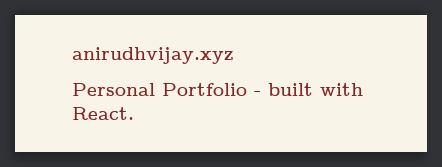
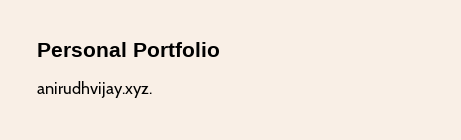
[72,47,234,64] anirudhvijay.xyz // -> (37, 49) none
[254,83,363,96] [72,107,134,120] - built with React. -> [37,81,152,98] // anirudhvijay.xyz.

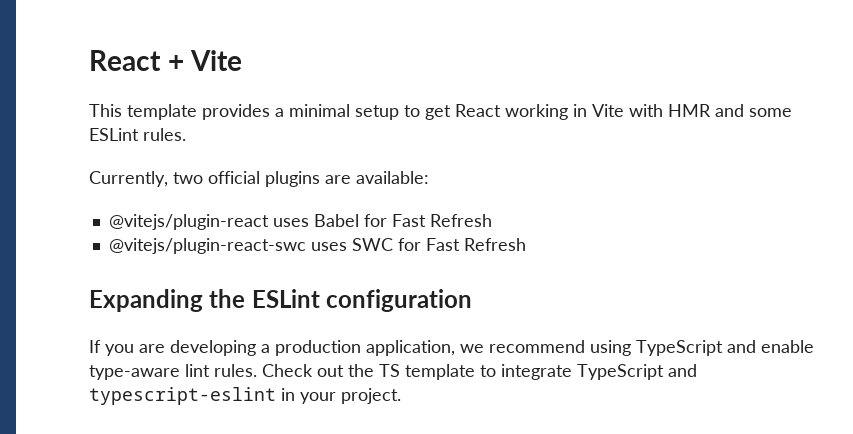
[37,42,220,57] [37,81,152,98] Personal Portfolio // anirudhvijay.xyz. -> [89,50,243,71] [89,104,792,120] [89,128,186,141] [89,171,429,187] [108,214,492,230] [108,238,526,254] [89,289,473,312] [89,340,814,356] [89,364,697,380] [89,387,401,405] React + Vite // This template provides a minimal setup to get React working in Vite with HMR and some ESLint rules. // Currently, two official plugins are available: // @vitejs/plugin-react uses Babel for Fast Refresh // @vitejs/plugin-react-swc uses SWC for Fast Refresh // Expanding the ESLint configuration // If you are developing a production application, we recommend using TypeScript and enable type-aware lint rules. Check out the TS template to integrate TypeScript and typescript-eslint in your project.

